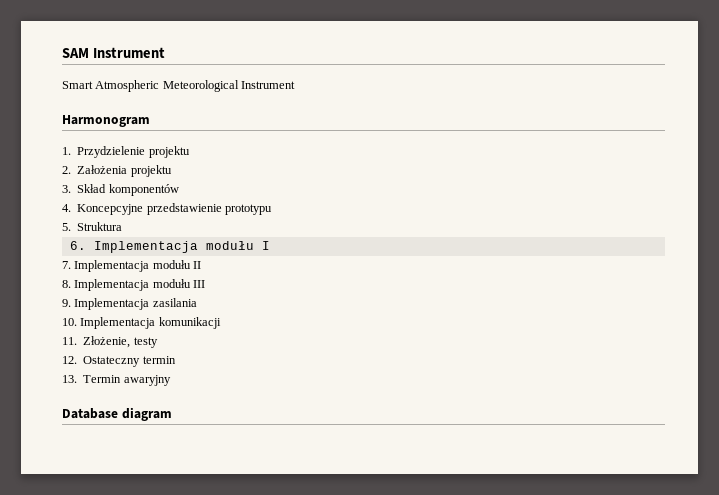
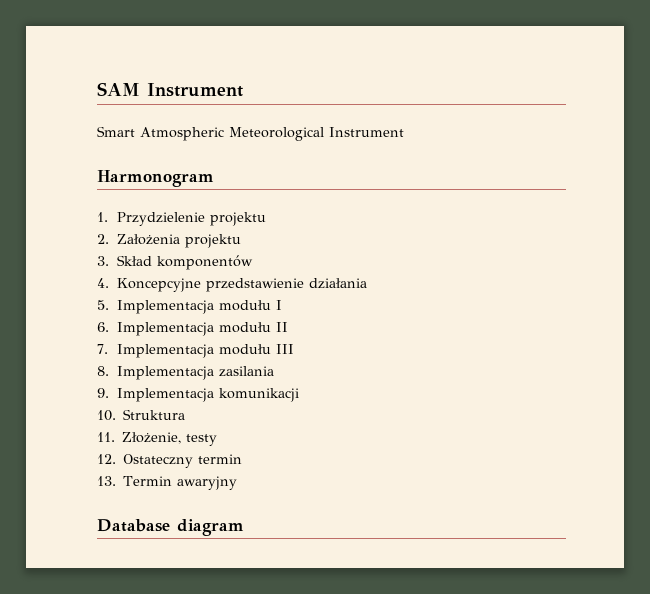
[225,204,272,215] prototypu -> [309,278,368,289] działania
[77,222,123,231] [69,241,86,250] Struktura // 6. -> (109, 305) none
[62,261,71,269] 7. -> [97,322,109,332] 6.
[62,280,71,288] 8. -> [97,344,108,354] 7.
[62,299,71,307] 9. -> [97,366,109,376] 8.
[62,318,77,326] 10. -> [97,388,109,398] 9.
(221, 323) none -> [97,409,186,421] // 10. Struktura

